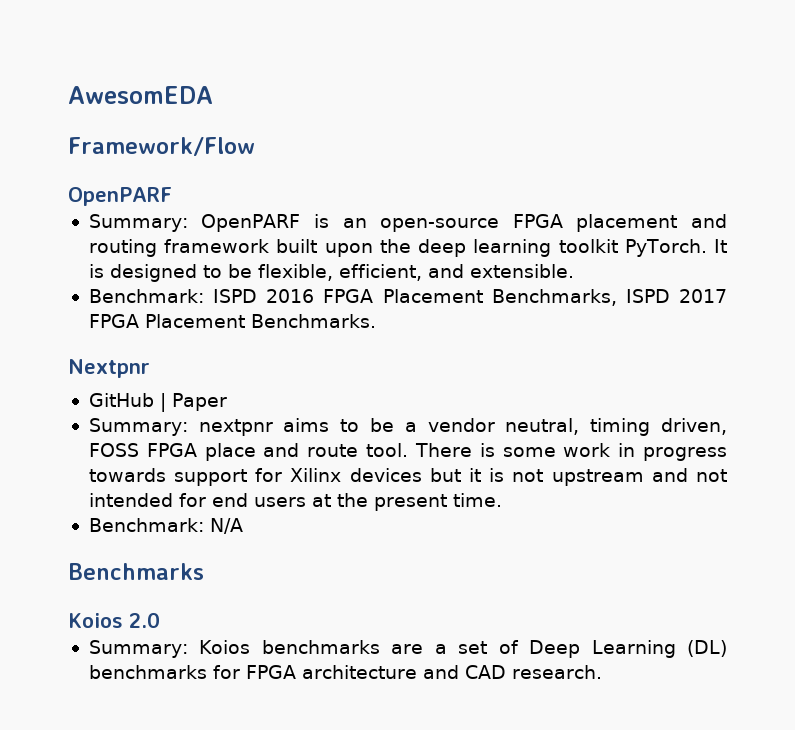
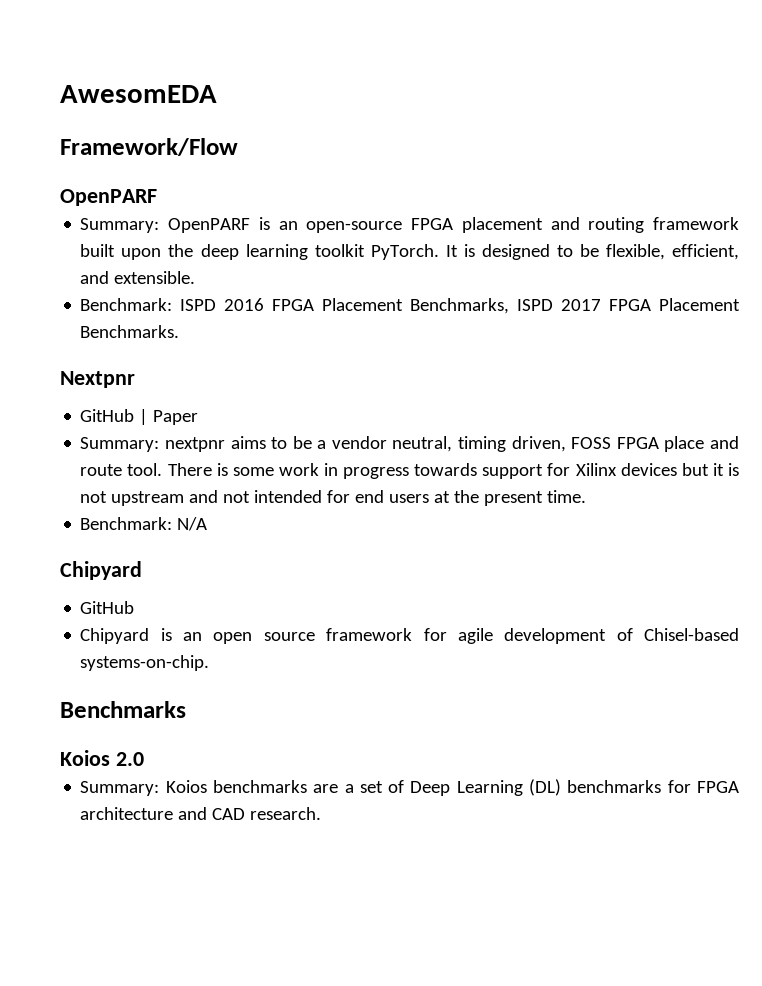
(243, 526) none -> [60,561,142,580] [80,601,135,614] [80,628,739,644] [80,655,210,671] // Chipyard // GitHub // Chipyard is an open source framework for agile development of Chisel-based systems-on-chip.

